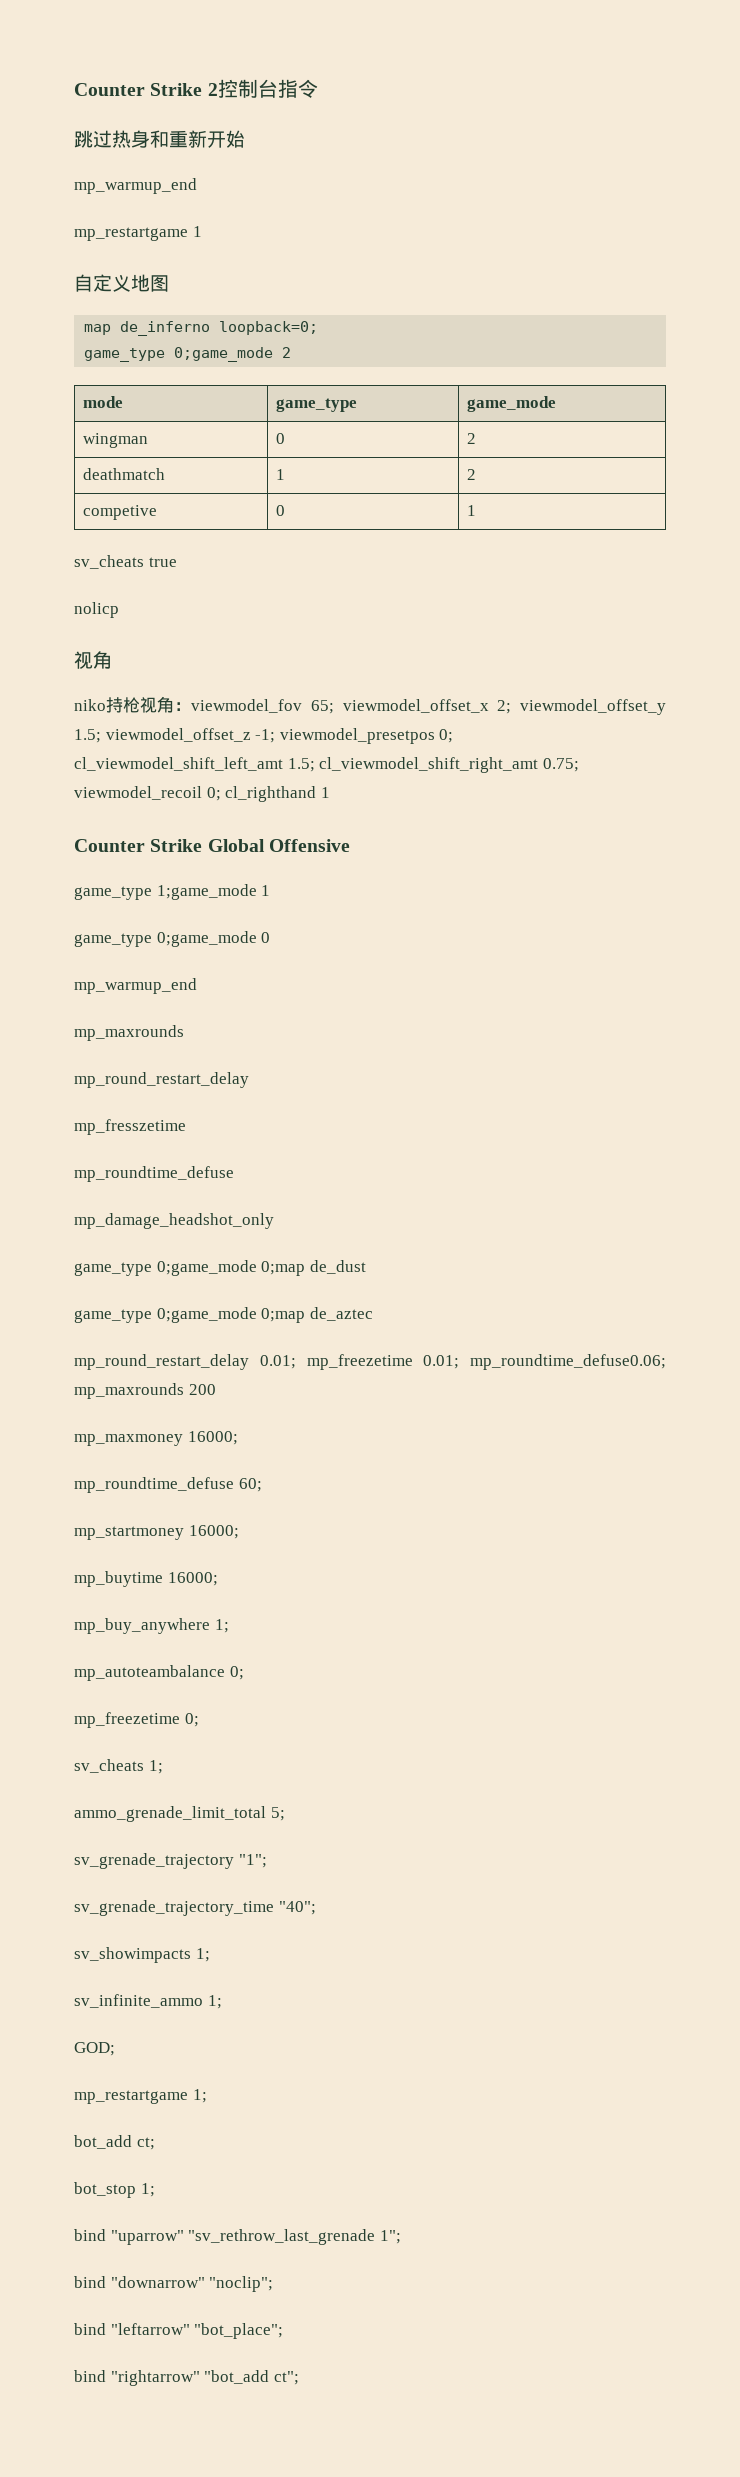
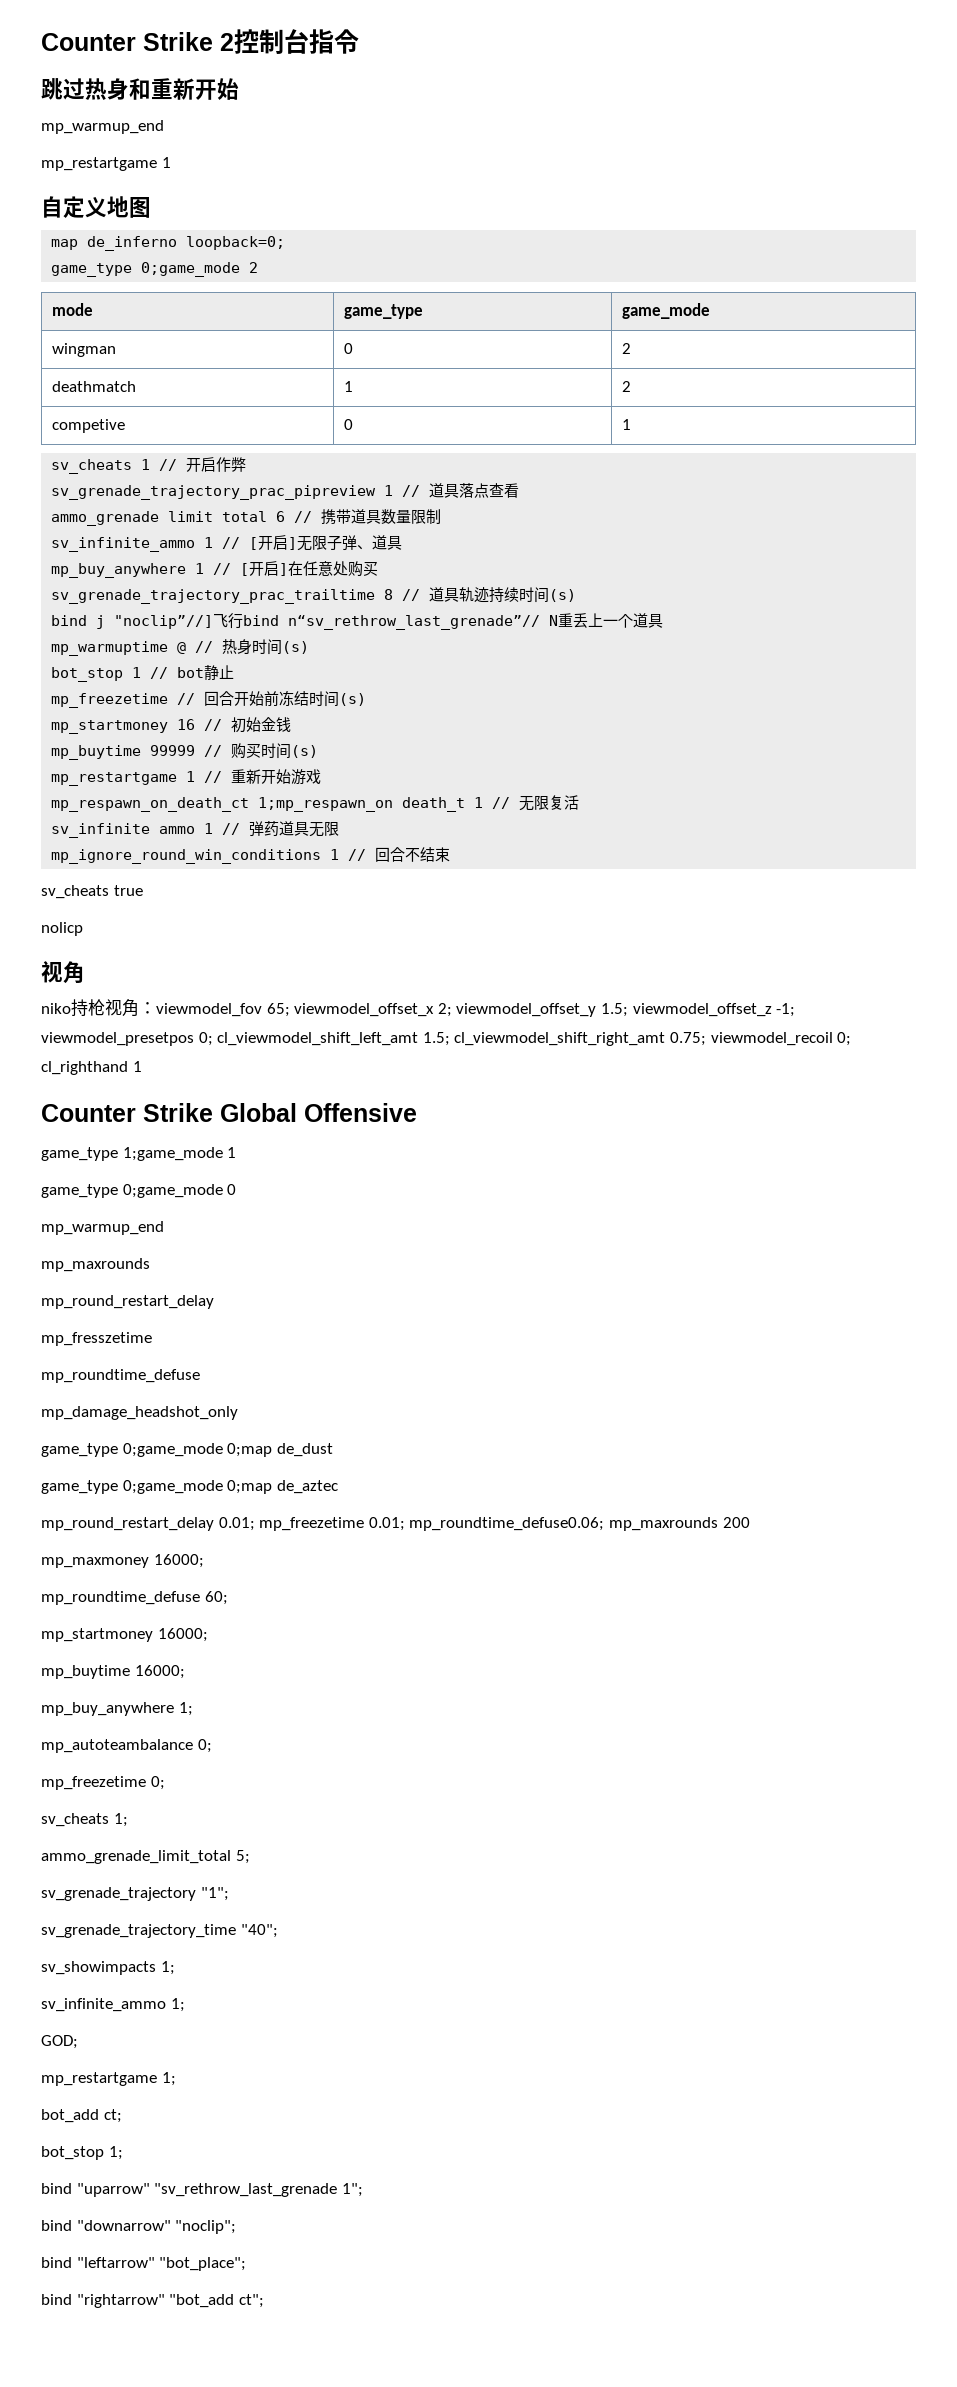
(476, 510) none -> [51,457,247,474] [51,483,520,500] [51,509,442,526] [51,535,403,552] [51,561,379,578] [51,587,577,604] [51,613,664,630] [51,639,310,656] [51,665,235,682] [51,690,367,708] [51,717,292,734] [51,743,319,760] [51,769,322,786] [51,795,580,812] [51,821,340,838] [51,847,451,864] // sv_cheats 1 // 开启作弊 // sv_grenade_trajectory_prac_pipreview 1 // 道具落点查看 // ammo_grenade limit total 6 // 携带道具数量限制 // sv_infinite_ammo 1 // [开启]无限子弹、道具 // mp_buy_anywhere 1 // [开启]在任意处购买 // sv_grenade_trajectory_prac_trailtime 8 // 道具轨迹持续时间(s) // bind j "noclip”//]飞行bind n“sv_rethrow_last_grenade”// N重丢上一个道具 // mp_warmuptime @ // 热身时间(s) // bot_stop 1 // bot静止 // mp_freezetime // 回合开始前冻结时间(s) // mp_startmoney 16 // 初始金钱 // mp_buytime 99999 // 购买时间(s) // mp_restartgame 1 // 重新开始游戏 // mp_respawn_on_death_ct 1;mp_respawn_on death_t 1 // 无限复活 // sv_infinite ammo 1 // 弹药道具无限 // mp_ignore_round_win_conditions 1 // 回合不结束

